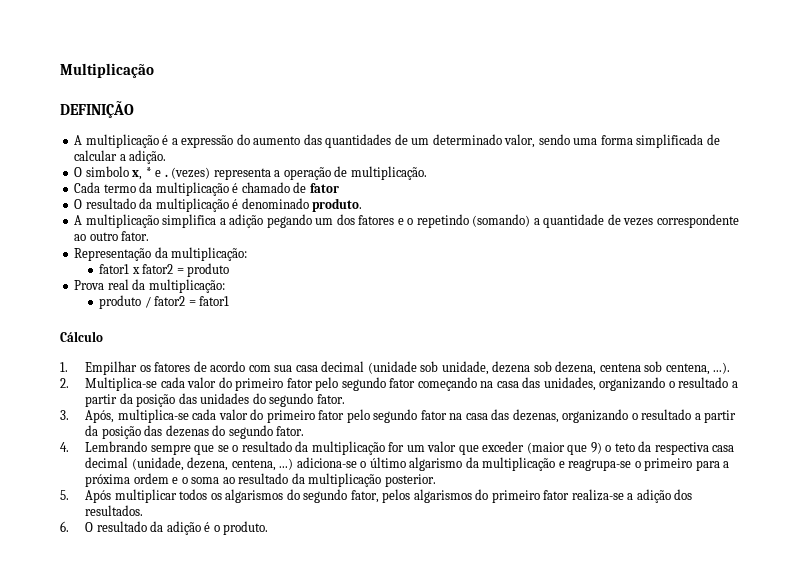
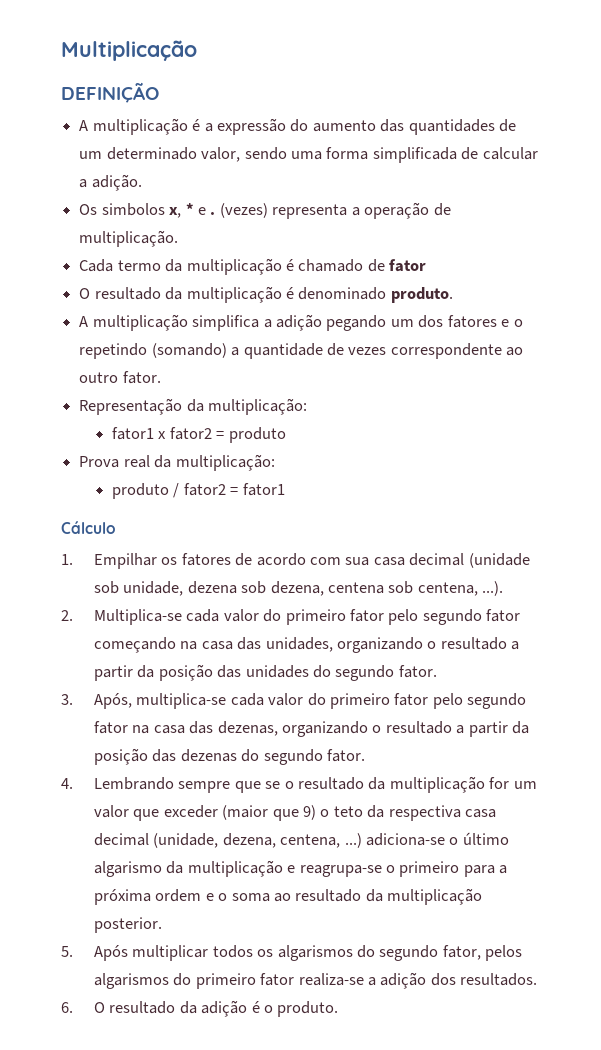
[74,166,129,177] O simbolo -> [79,203,165,216] Os simbolos

